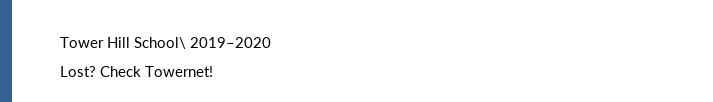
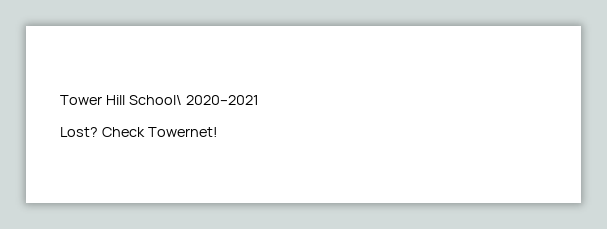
[190,37,271,48] 2019–2020 -> [185,95,259,105] 2020–2021

